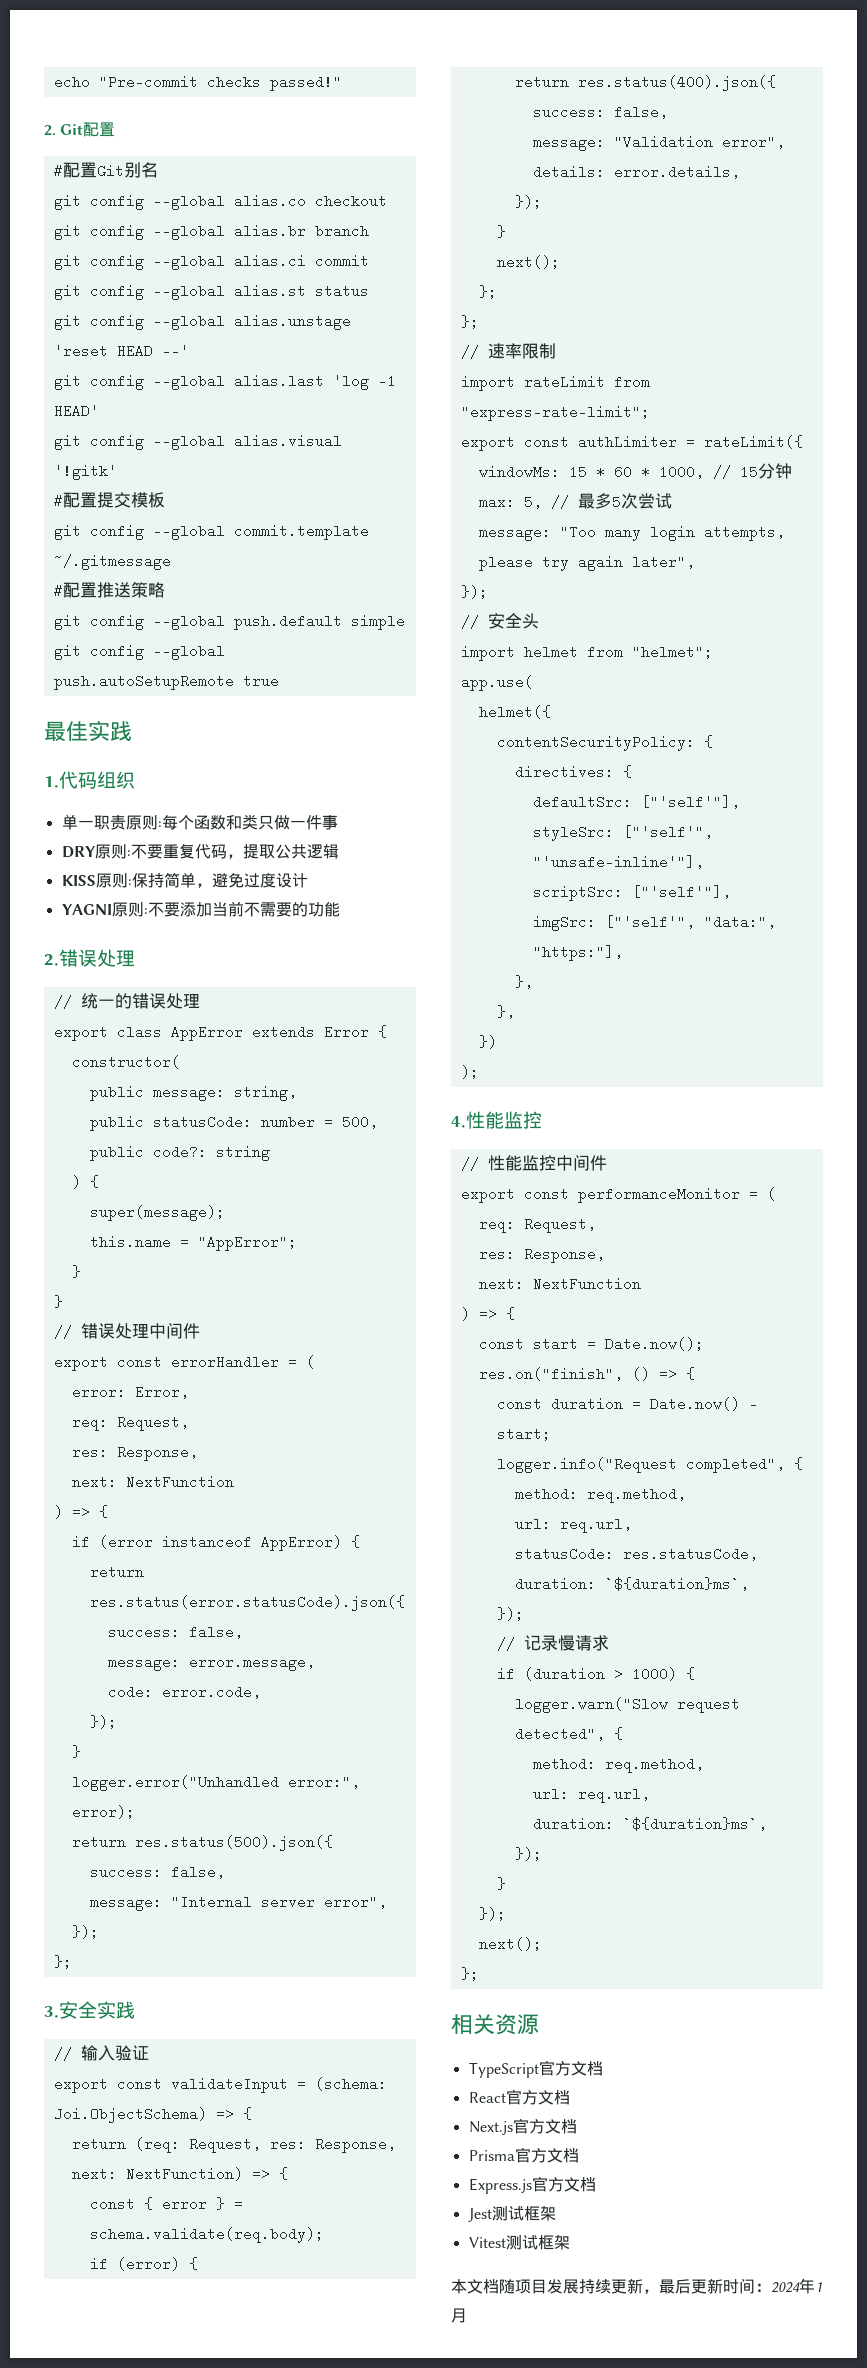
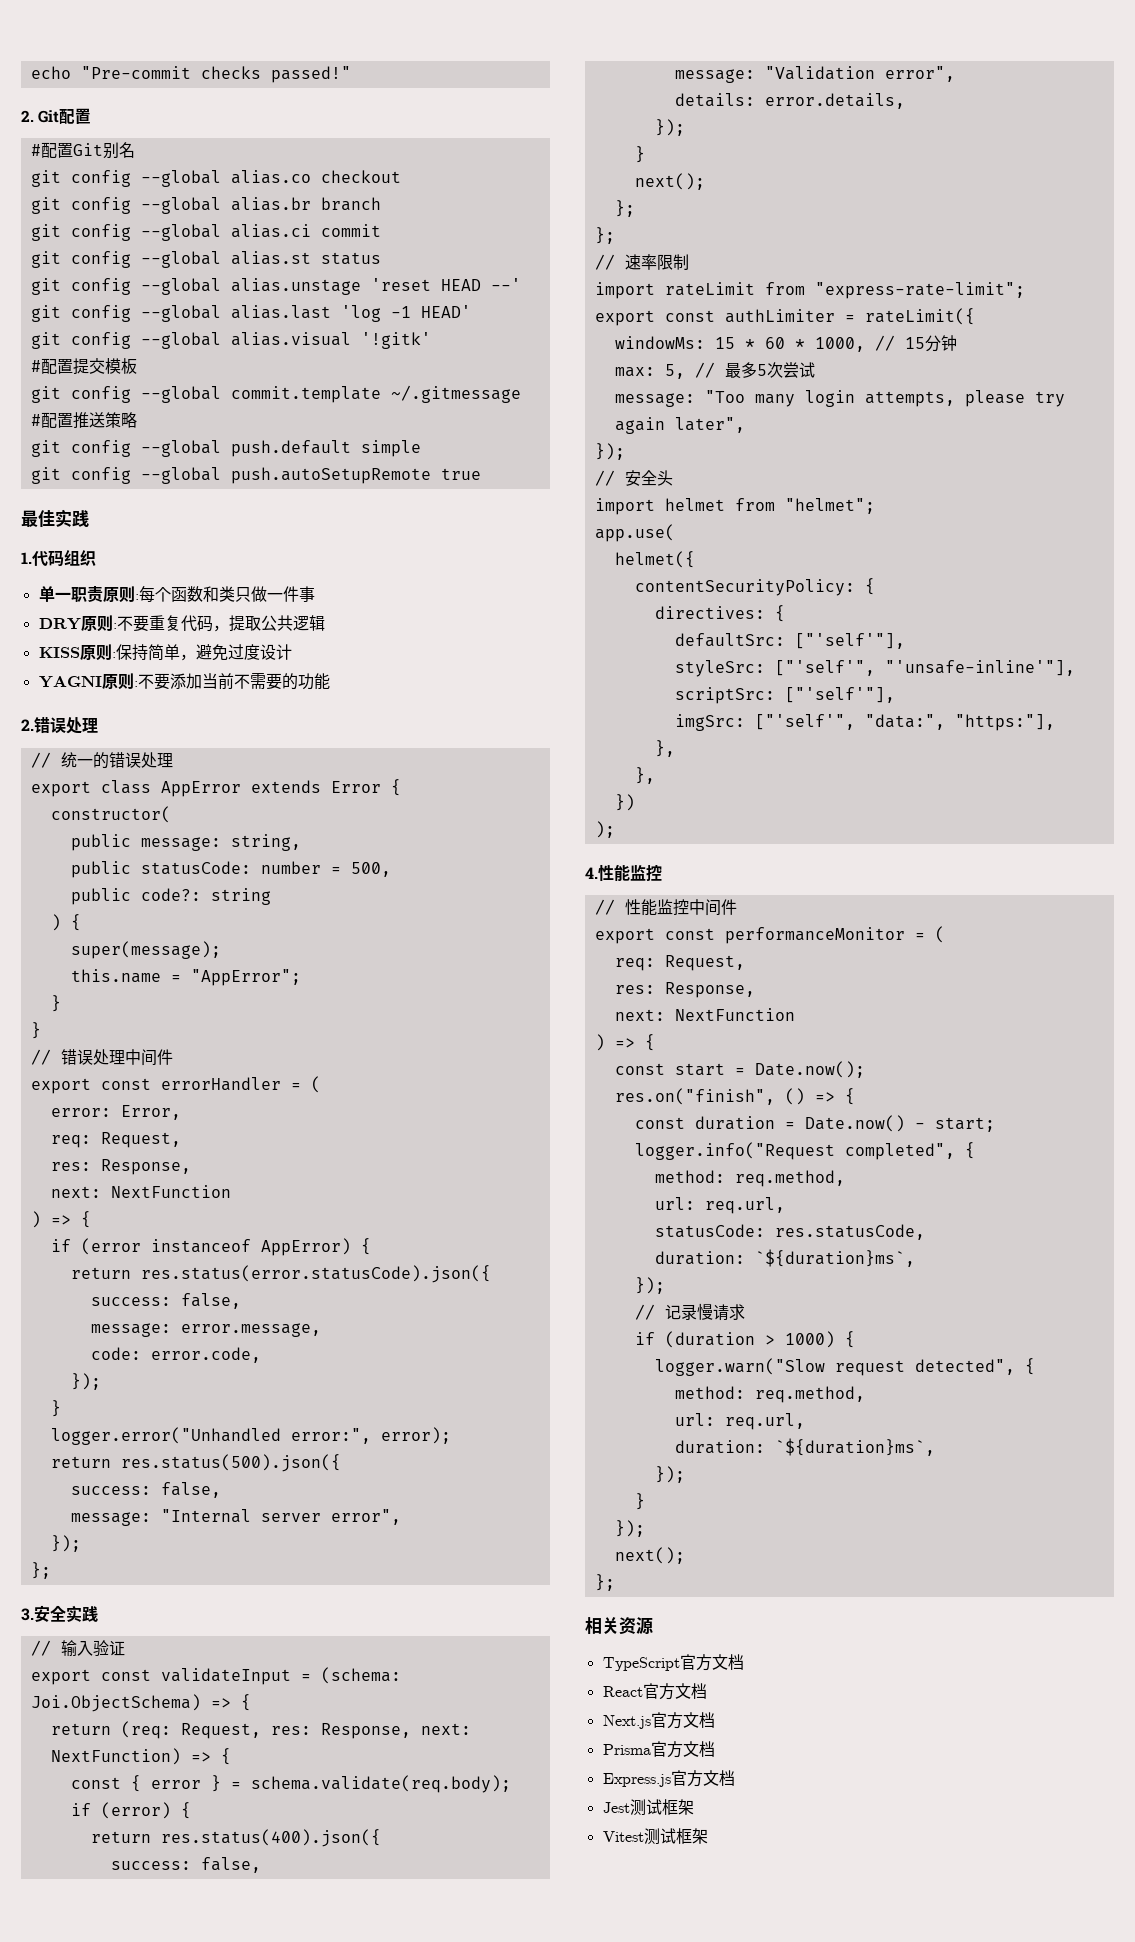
[451,2278,822,2294] [451,2308,467,2323] // 本文档随项目发展持续更新，最后更新时间：2024年1月 -> (708, 1836) none

